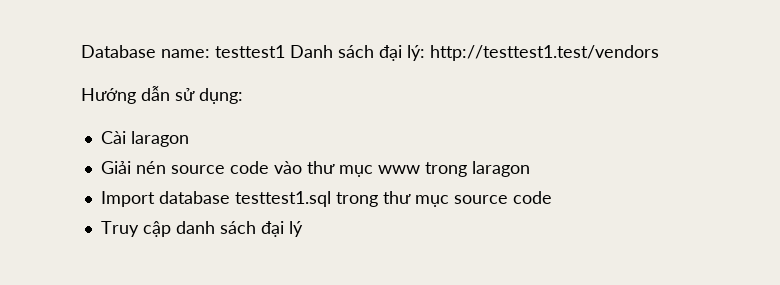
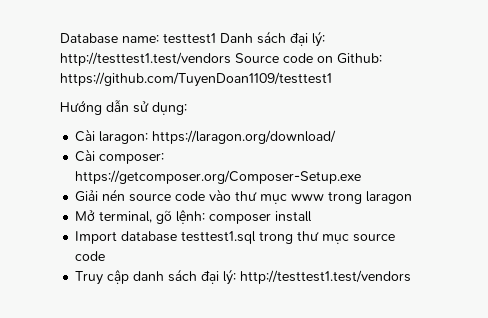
(659, 53) none -> [235,53,382,64] [60,72,332,87] Source code on Github: https://github.com/TuyenDoan1109/testtest1
[130,131,189,147] laragon -> [99,130,337,144] [75,149,165,164] [75,170,362,184] laragon: https://laragon.org/download/ // Cài composer: https://getcomposer.org/Composer-Setup.exe
(530, 169) none -> [75,210,313,224] // Mở terminal, gõ lệnh: composer install
[288,221,303,237] lý -> [223,269,412,285] lý: http://testtest1.test/vendors

